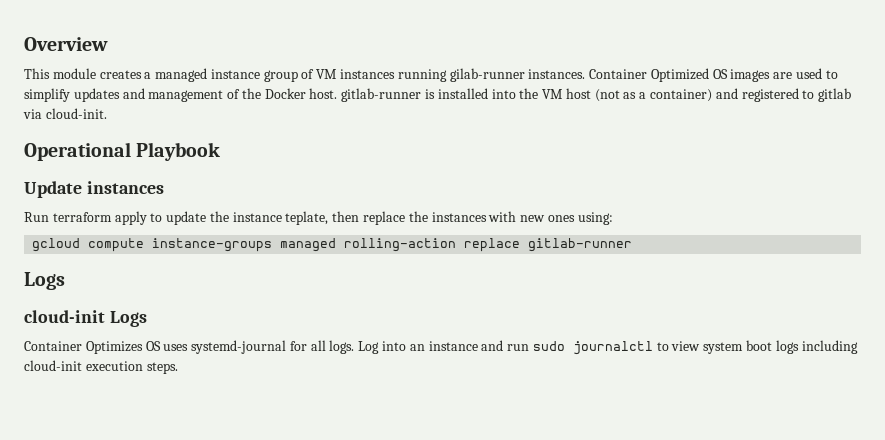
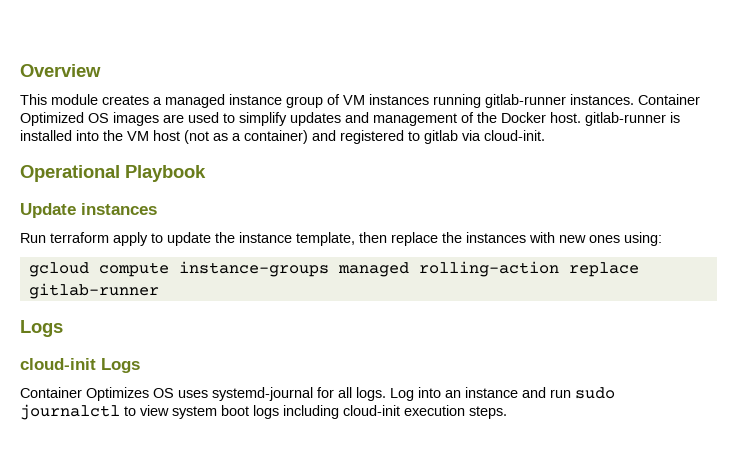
[449,68,525,82] gilab-runner -> [485,94,566,108] gitlab-runner
[285,211,329,225] teplate, -> [296,232,355,246] template,

